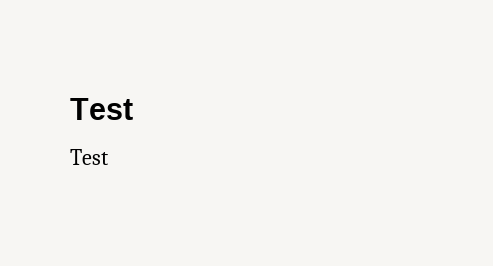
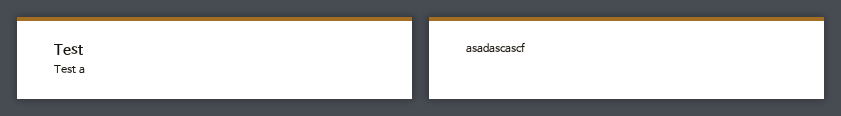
(109, 157) none -> [78,66,85,74] [466,42,525,53] a // asadascascf

